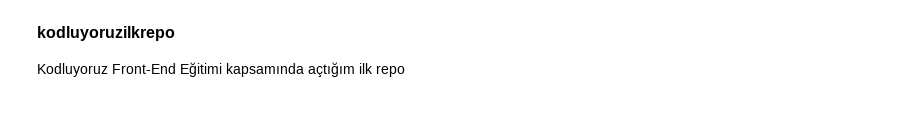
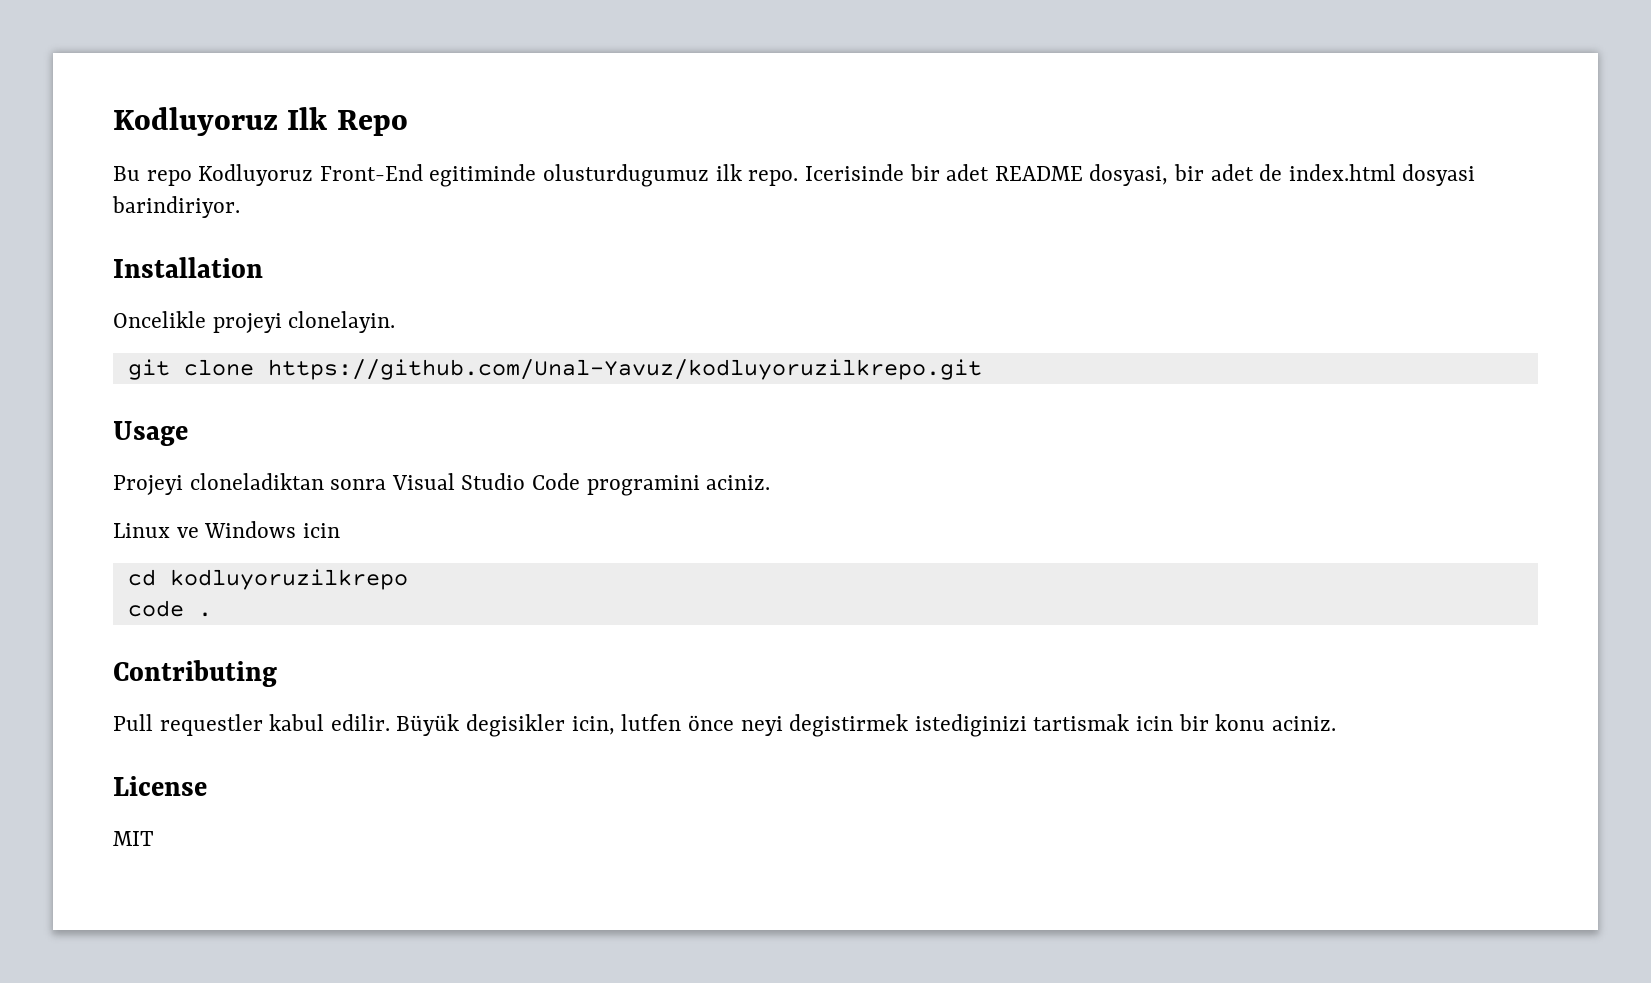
[37,26,175,41] [37,62,405,77] kodluyoruzilkrepo // Kodluyoruz Front-End Eğitimi kapsamında açtığım ilk repo -> [113,107,408,136] [113,164,1476,187] [112,196,240,218] [113,257,263,278] [113,311,396,333] [127,359,982,380] [113,421,188,446] [113,473,771,496] [113,521,340,538] [127,569,408,590] [127,600,212,617] [113,660,277,687] [113,714,1336,737] [113,776,207,796] [113,831,154,846] Kodluyoruz Ilk Repo // Bu repo Kodluyoruz Front-End egitiminde olusturdugumuz ilk repo. Icerisinde bir adet README dosyasi, bir adet de index.html dosyasi barindiriyor. // Installation // Oncelikle projeyi clonelayin. // git clone https://github.com/Unal-Yavuz/kodluyoruzilkrepo.git // Usage // Projeyi cloneladiktan sonra Visual Studio Code programini aciniz. // Linux ve Windows icin // cd kodluyoruzilkrepo // code . // Contributing // Pull requestler kabul edilir. Büyük degisikler icin, lutfen önce neyi degistirmek istediginizi tartismak icin bir konu aciniz. // License // MIT

